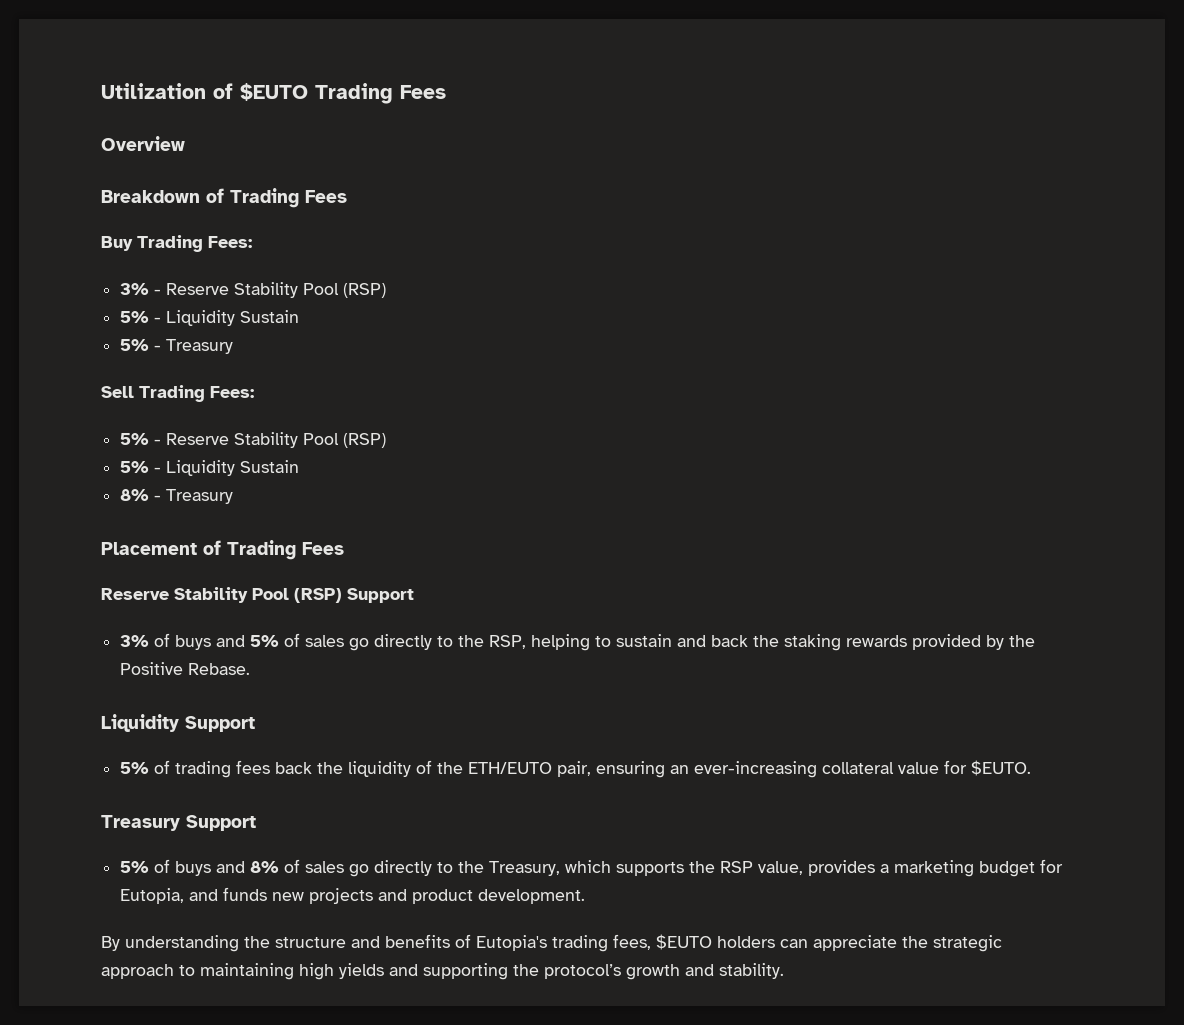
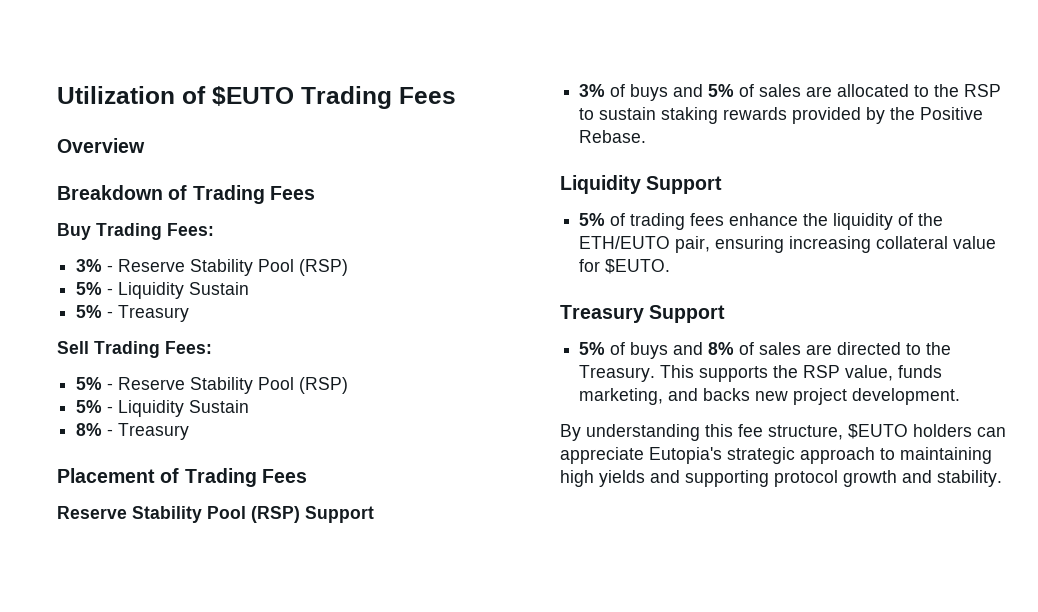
[349,634,780,651] go directly to the RSP, helping to sustain and back the -> [806,84,1002,97] [579,107,657,120] are allocated to the RSP to sustain
[275,762,313,774] back -> [729,213,799,226] enhance
[670,761,818,778] an ever-increasing -> [789,236,872,253] increasing
[349,859,1064,877] [120,887,586,904] [101,934,651,952] go directly to the Treasury, which supports the RSP value, provides a marketing budget for Eutopia, and funds new projects and product development. // By understanding the structure and benefits of Eutopia's trading fees, -> [806,342,952,355] [579,365,943,382] [579,388,961,405] [560,424,843,441] are directed to the Treasury. This supports the RSP value, funds marketing, and backs new project development. // By understanding this fee structure,
[902,936,928,948] the -> [649,447,722,464] Eutopia's
[513,964,621,979] the protocol’s -> [774,470,838,487] protocol

